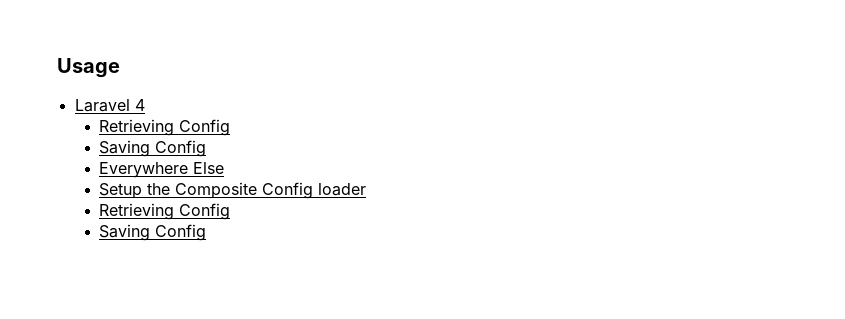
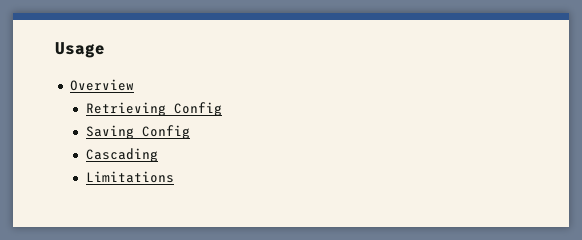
[74,99,145,112] Laravel 4 -> [69,79,134,91] Overview
[99,162,225,178] [99,182,367,199] [99,203,231,220] [99,224,207,241] Everywhere Else // Setup the Composite Config loader // Retrieving Config // Saving Config -> [85,148,158,162] [85,171,174,183] Cascading // Limitations

